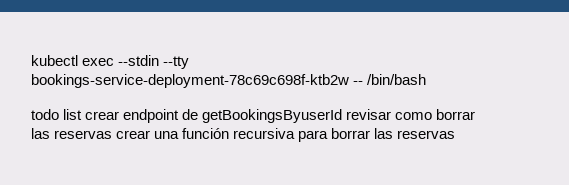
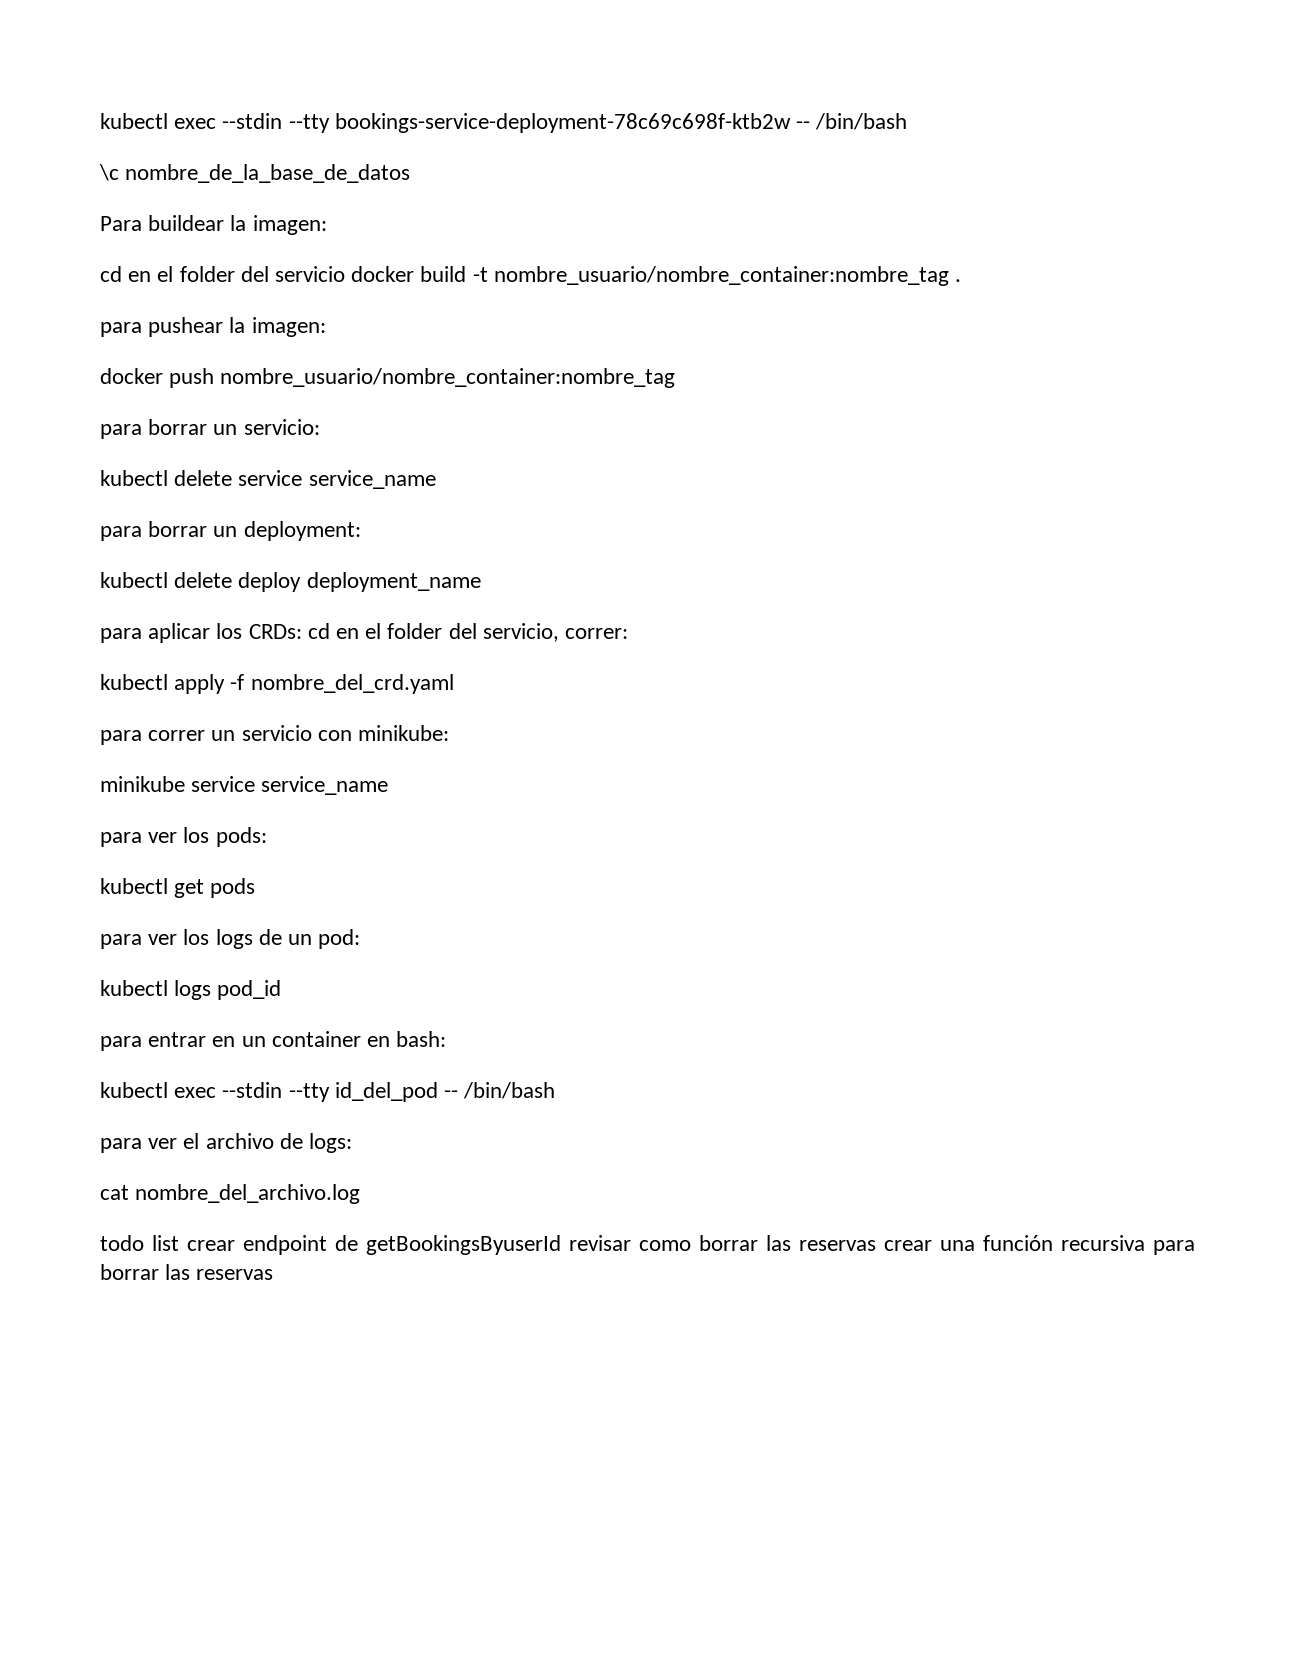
(427, 79) none -> [99,164,411,183] [100,215,327,235] [100,266,962,286] [100,317,326,337] [100,368,676,388] [100,419,320,439] [100,470,436,489] [100,521,361,541] [100,572,481,592] [100,623,629,643] [100,674,454,694] [100,725,450,745] [100,776,389,795] [100,827,267,847] [100,878,256,898] [100,929,361,949] [100,980,282,1000] [100,1031,447,1051] [100,1082,556,1102] [100,1133,353,1153] [100,1184,361,1204] // \c nombre_de_la_base_de_datos // Para buildear la imagen: // cd en el folder del servicio docker build -t nombre_usuario/nombre_container:nombre_tag . // para pushear la imagen: // docker push nombre_usuario/nombre_container:nombre_tag // para borrar un servicio: // kubectl delete service service_name // para borrar un deployment: // kubectl delete deploy deployment_name // para aplicar los CRDs: cd en el folder del servicio, correr: // kubectl apply -f nombre_del_crd.yaml // para correr un servicio con minikube: // minikube service service_name // para ver los pods: // kubectl get pods // para ver los logs de un pod: // kubectl logs pod_id // para entrar en un container en bash: // kubectl exec --stdin --tty id_del_pod -- /bin/bash // para ver el archivo de logs: // cat nombre_del_archivo.log

